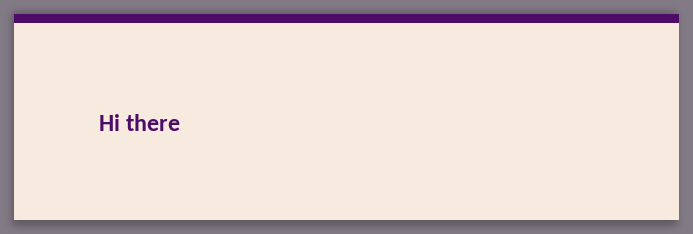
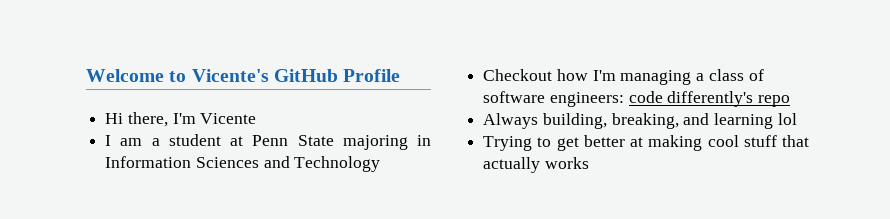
[99,114,181,131] Hi there -> [86,69,401,82] [105,112,257,127] [105,134,431,150] [105,156,381,172] [483,69,764,85] [483,91,791,107] [483,113,797,129] [483,135,809,151] [483,157,589,173] Welcome to Vicente's GitHub Profile // Hi there, I'm Vicente // I am a student at Penn State majoring in Information Sciences and Technology // Checkout how I'm managing a class of software engineers: code differently's repo // Always building, breaking, and learning lol // Trying to get better at making cool stuff that actually works

